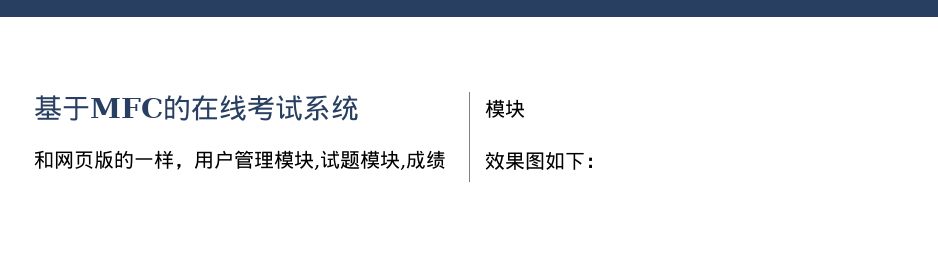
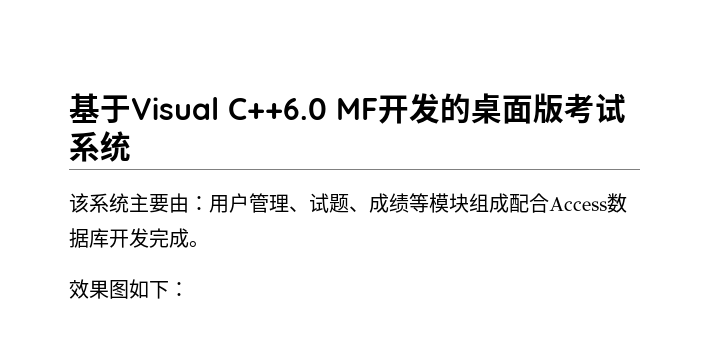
[90,95,359,121] [34,150,446,170] [485,99,525,118] MFC的在线考试系统 // 和网页版的一样，用户管理模块,试题模块,成绩模块 -> [131,93,626,124] [69,131,131,162] [69,193,627,213] [69,228,209,248] Visual C++6.0 MF开发的桌面版考试系统 // 该系统主要由：用户管理、试题、成绩等模块组成配合Access数据库开发完成。

